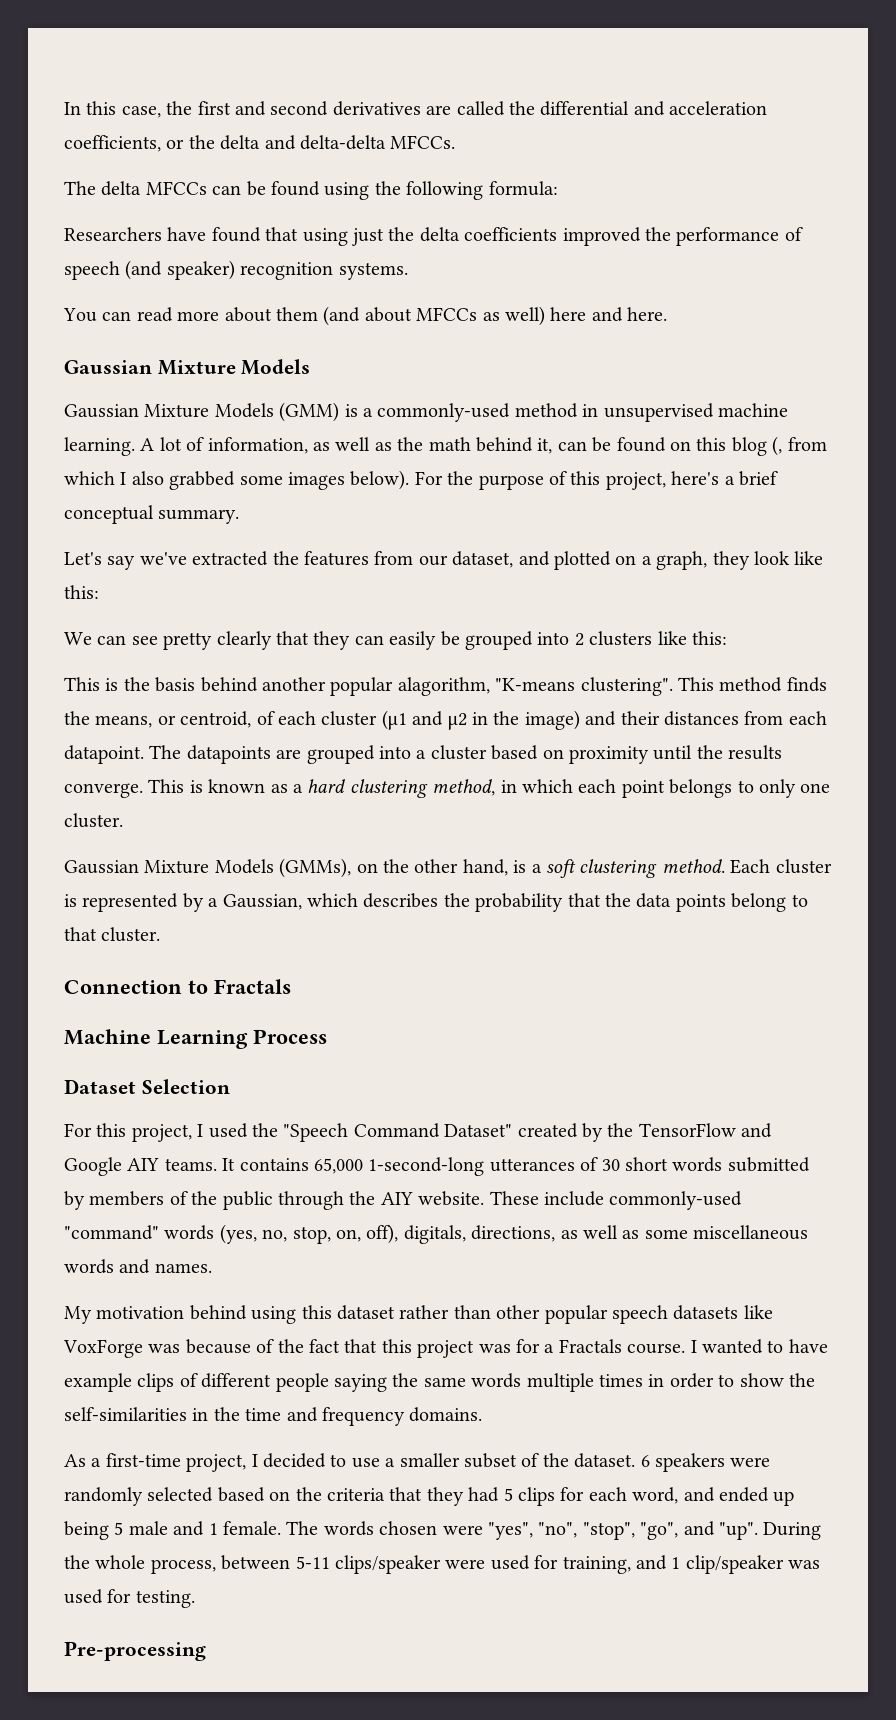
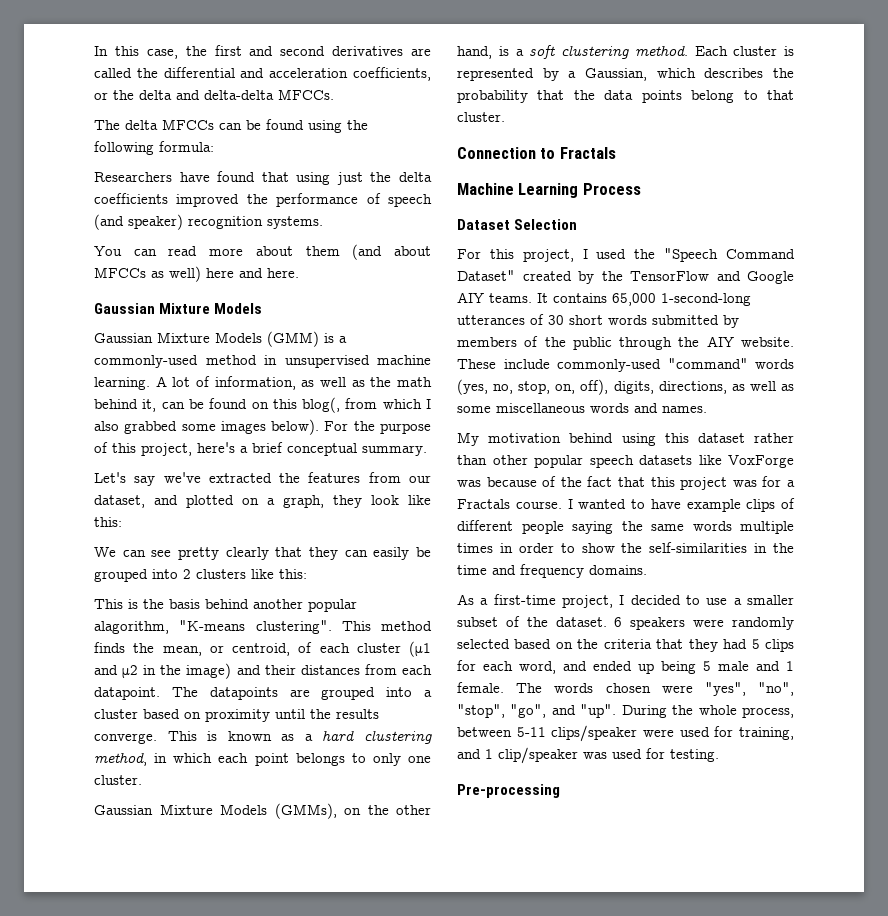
[731,436,783,456] blog (, -> [302,397,341,413] blog(,
[95,715,153,728] means, -> [162,646,202,656] mean,
[403,1225,466,1244] digitals, -> [613,381,654,394] digits,

